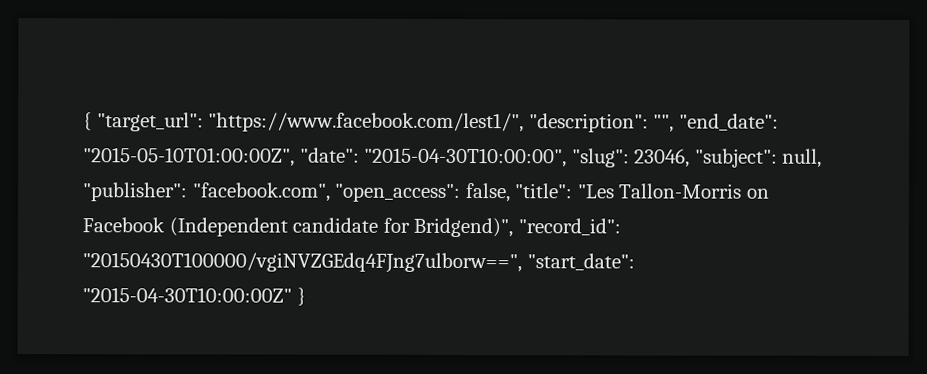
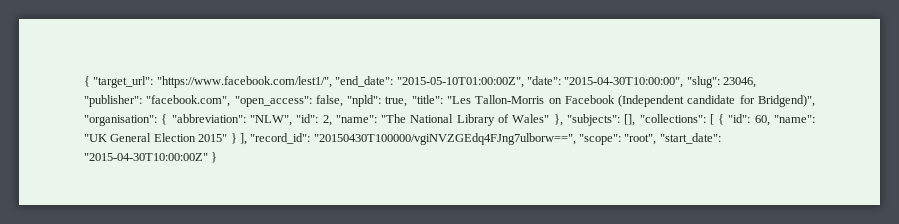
[528,113,675,133] "description": "", -> (332, 82) none
[694,148,823,168] "subject": null, -> (756, 82) none
(511, 193) none -> [347,95,408,107] "npld": true,
[517,218,621,236] [82,252,522,274] "record_id": "20150430T100000/vgiNVZGEdq4FJng7ulborw==", -> [84,114,815,126] [84,133,657,145] "organisation": { "abbreviation": "NLW", "id": 2, "name": "The National Library of Wales" }, "subjects": [], "collections": [ { "id": 60, "name": "UK General Election 2015" } ], "record_id": "20150430T100000/vgiNVZGEdq4FJng7ulborw==", "scope": "root",

